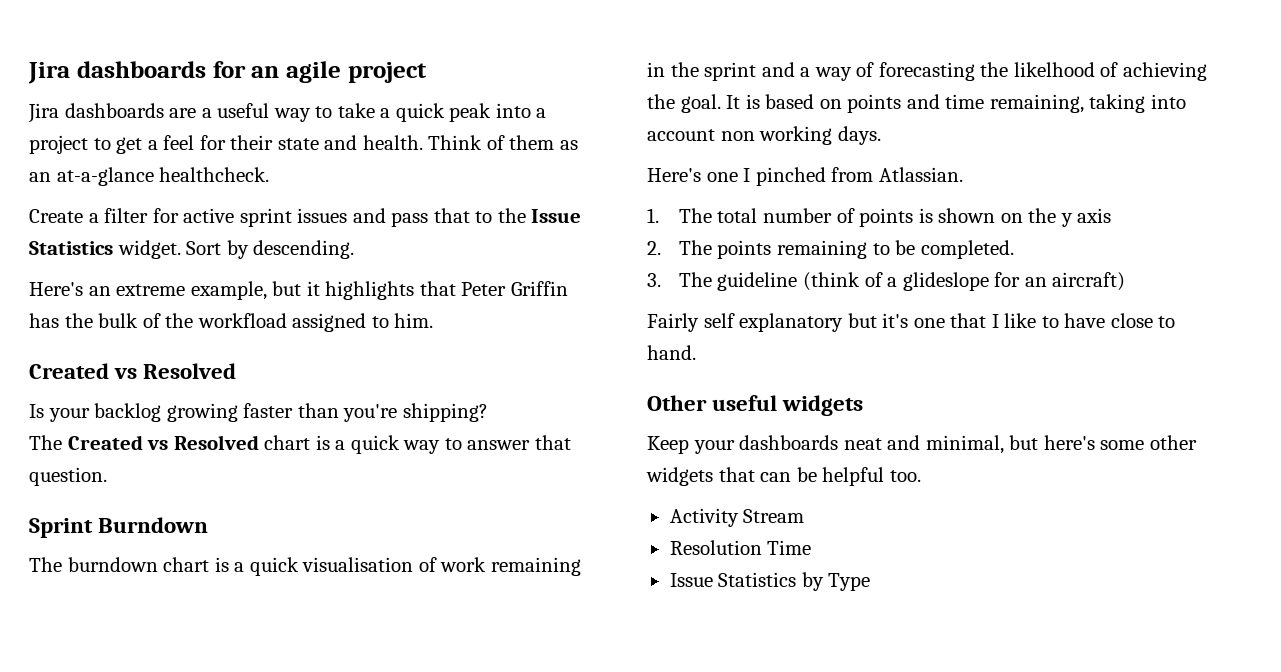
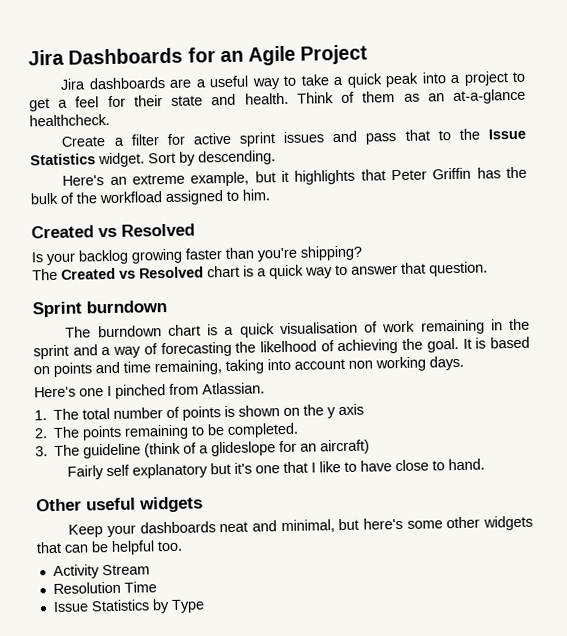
[28,61,427,84] Jira dashboards for an agile project -> [28,44,369,66] Jira Dashboards for an Agile Project
[98,517,209,533] Burndown -> [86,300,167,314] burndown

